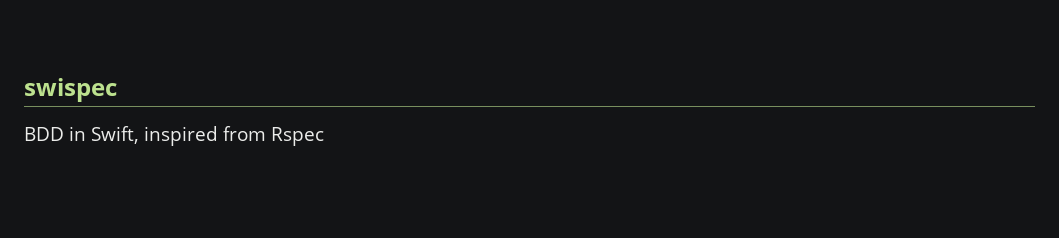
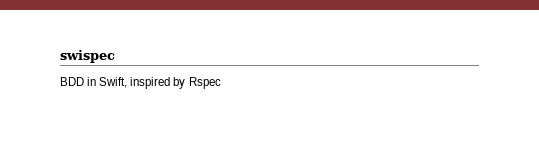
[223,126,266,141] from -> [173,77,186,89] by

